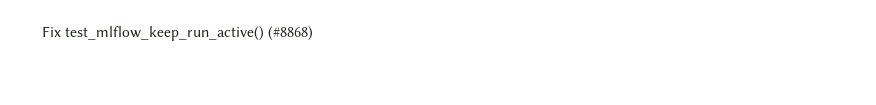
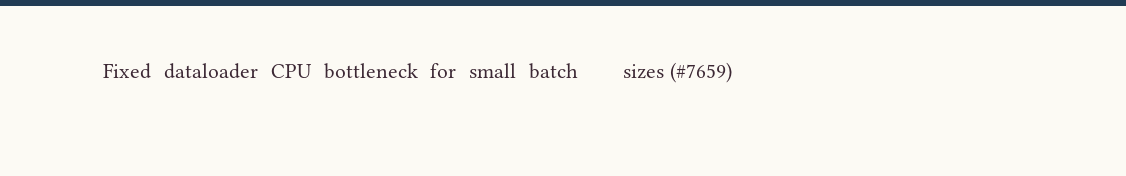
[42,26,314,41] Fix test_mlflow_keep_run_active() (#8868) -> [103,62,732,83] Fixed dataloader CPU bottleneck for small batch sizes (#7659)

